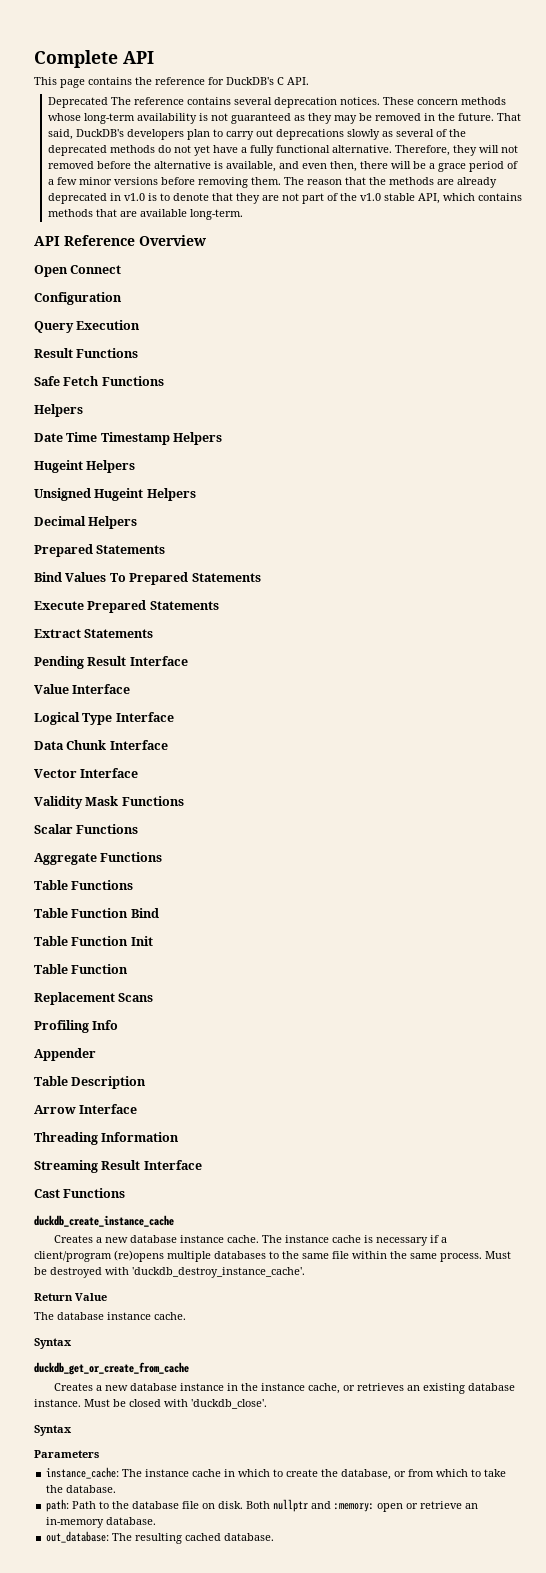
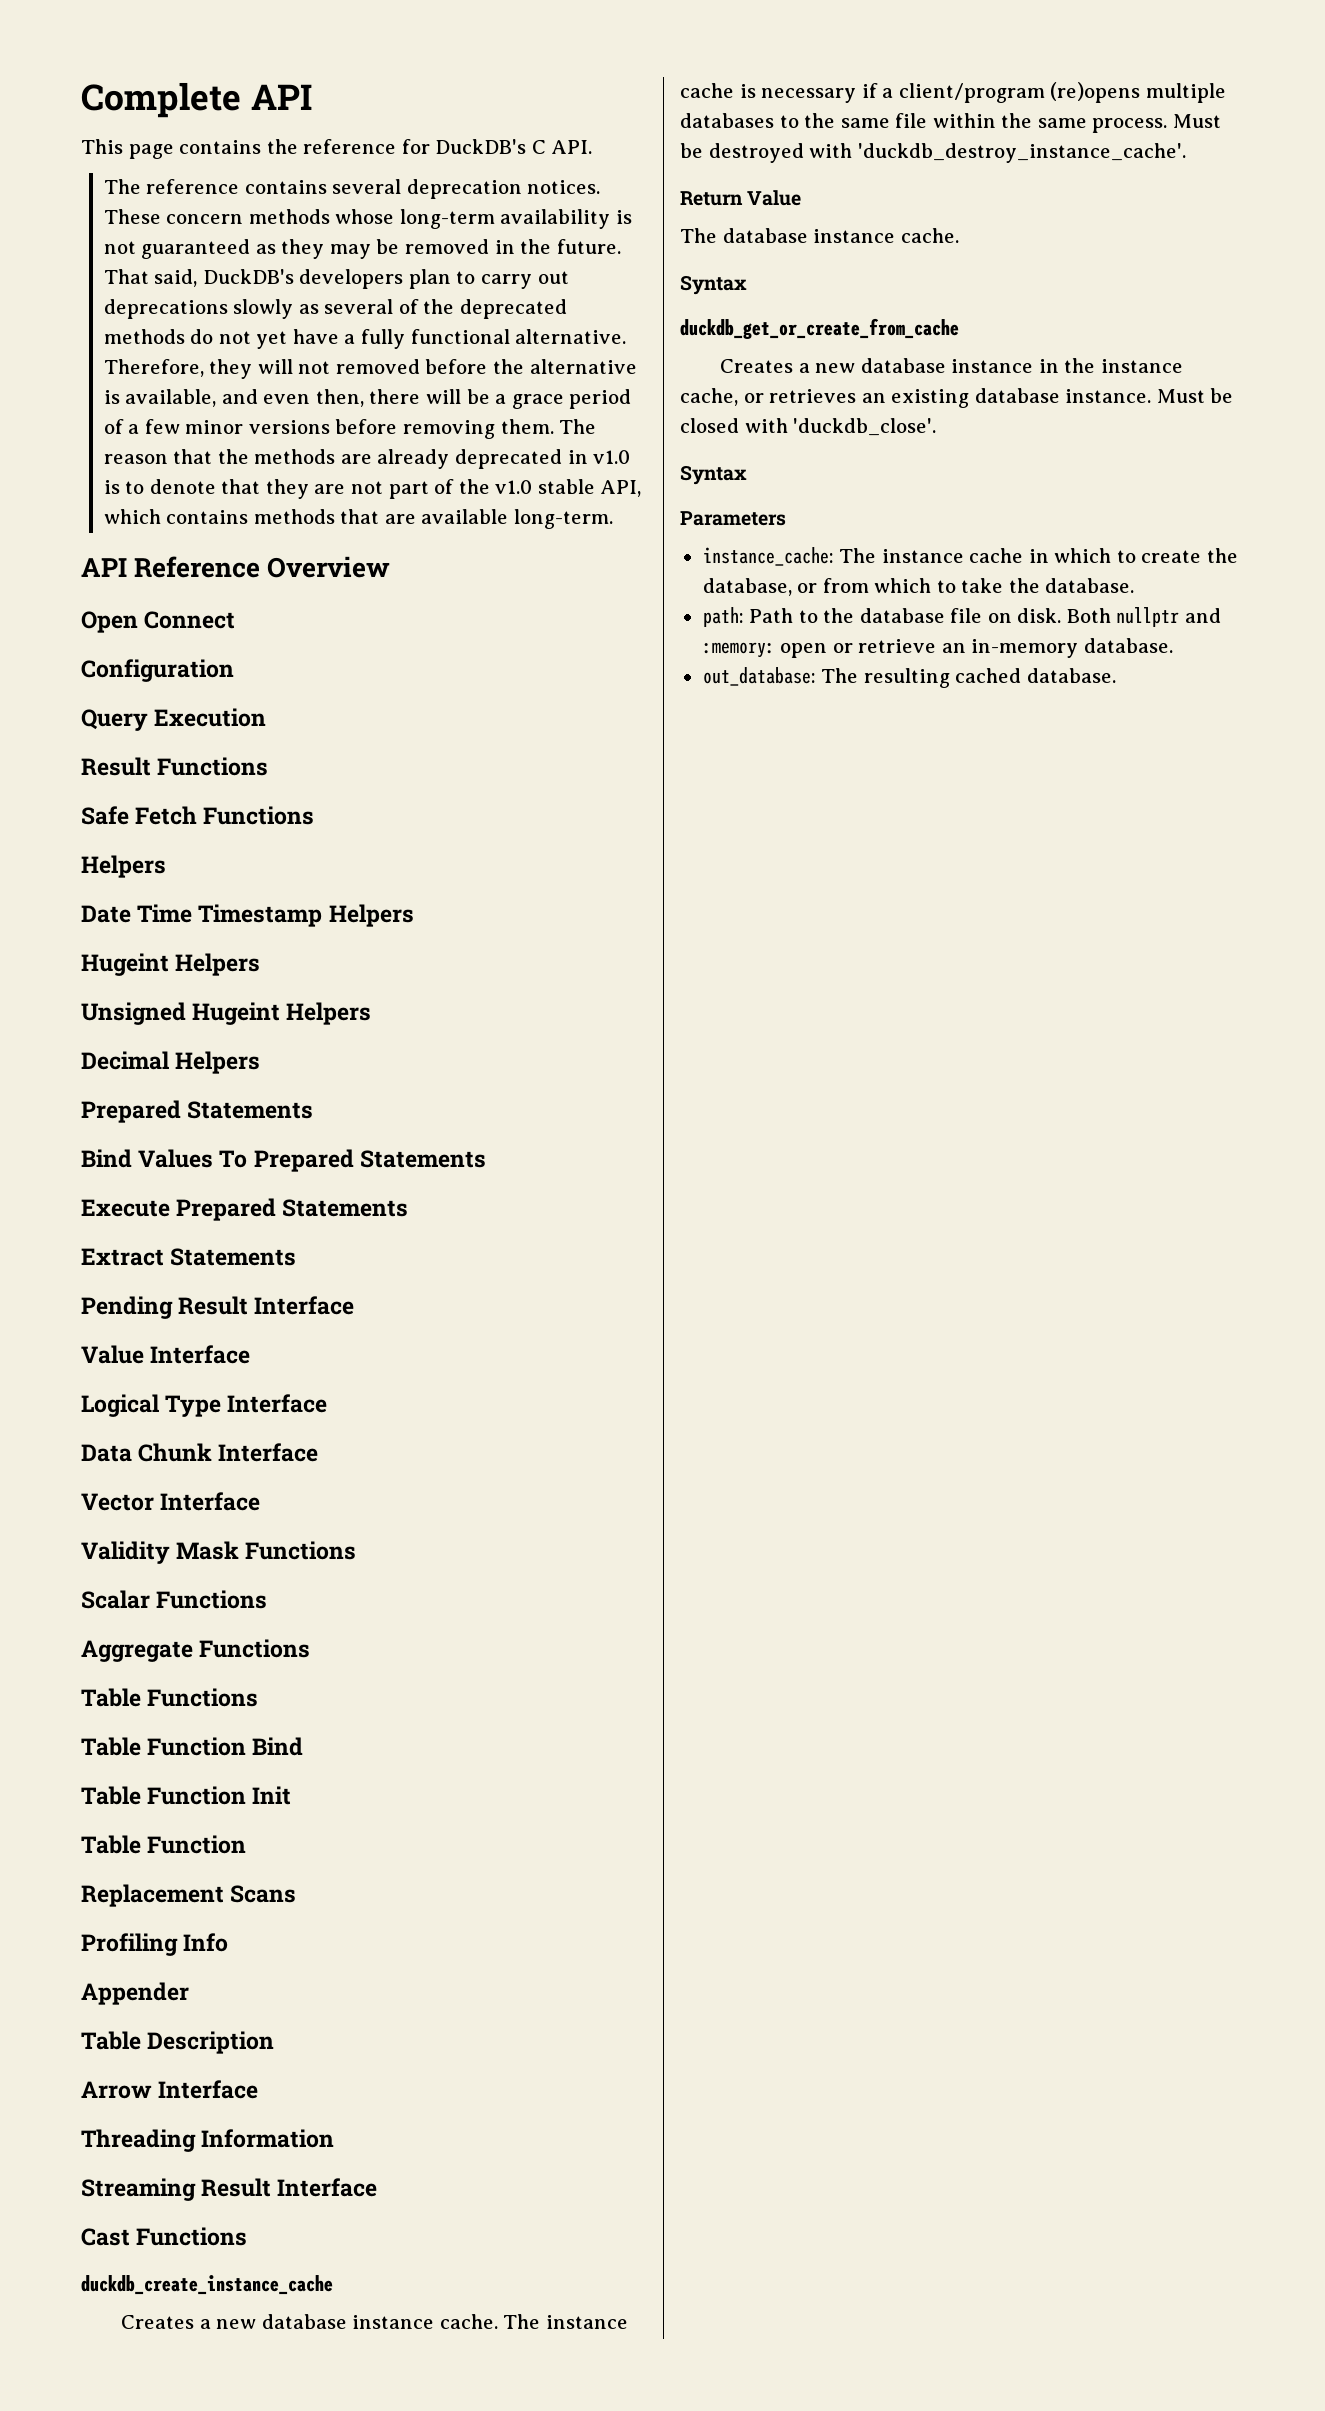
[47,97,108,108] Deprecated -> (593, 147) none

